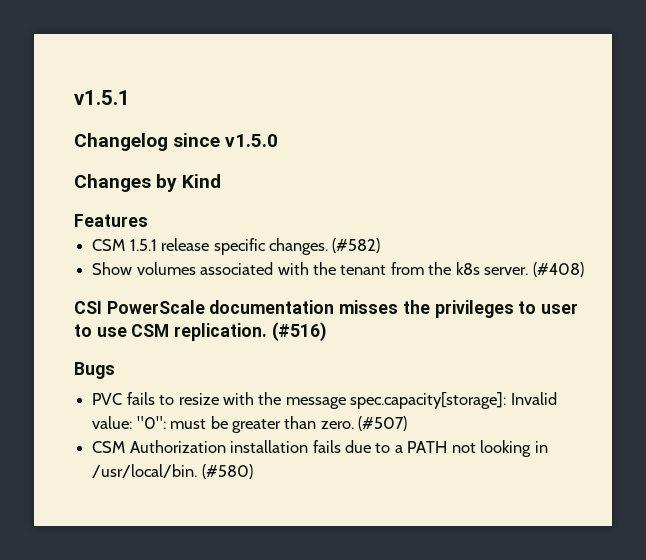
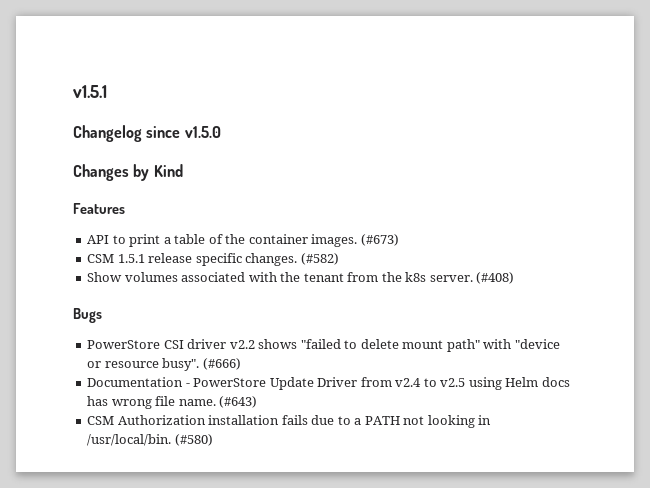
(148, 220) none -> [87,234,399,247] // API to print a table of the container images. (#673)
[74,300,579,318] [74,322,327,341] [74,362,115,379] [92,392,557,409] [92,416,408,433] CSI PowerScale documentation misses the privileges to user to use CSM replication. (#516) // Bugs // PVC fails to resize with the message spec.capacity[storage]: Invalid value: "0": must be greater than zero. (#507) -> [73,308,102,323] [87,339,560,352] [87,358,241,371] [87,377,570,390] [87,396,258,409] Bugs // PowerStore CSI driver v2.2 shows "failed to delete mount path" with "device or resource busy". (#666) // Documentation - PowerStore Update Driver from v2.4 to v2.5 using Helm docs has wrong file name. (#643)

